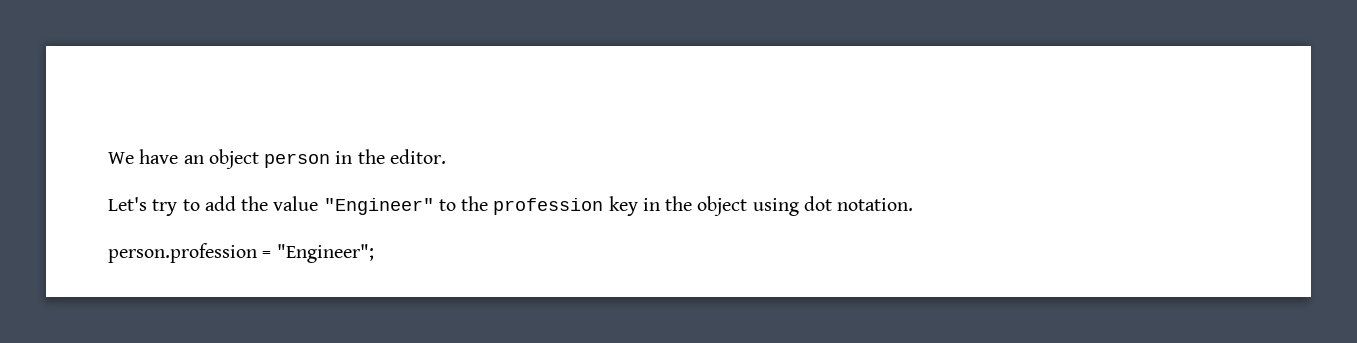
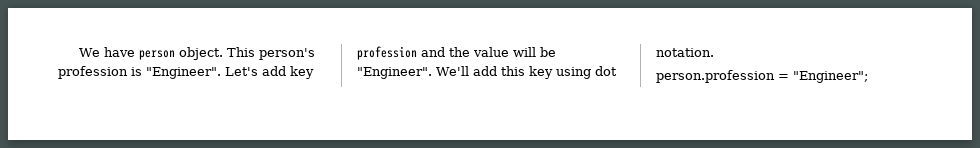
[183,149,446,169] [108,196,748,216] an object person in the editor. // Let's try to add the value "Engineer" to the profession key in the object -> [138,47,315,60] [58,66,314,79] [357,46,556,60] [357,66,553,79] person object. This person's profession is "Engineer". Let's add key profession and the value will be "Engineer". We'll add this key

